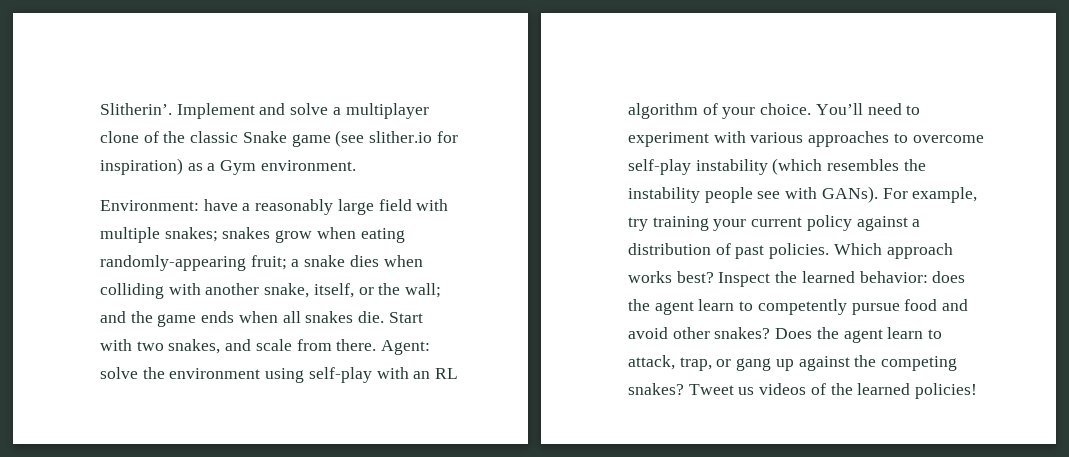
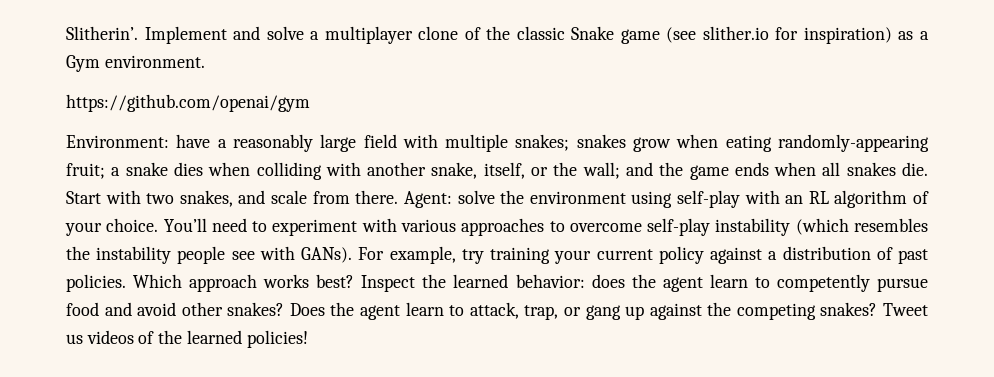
(356, 165) none -> [66,94,310,112] // https://github.com/openai/gym

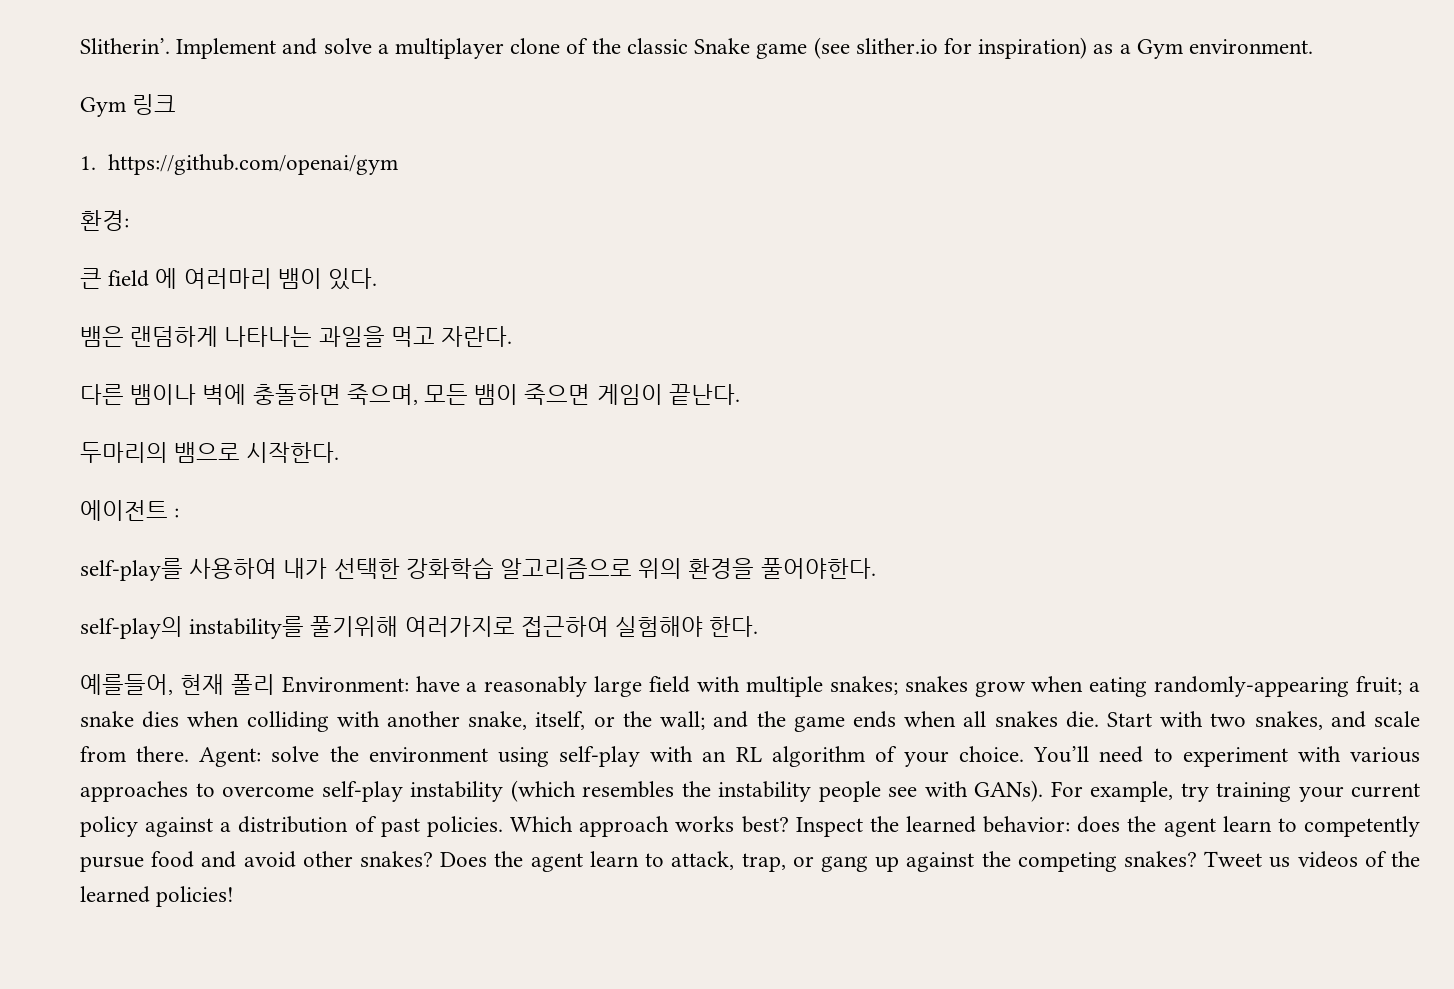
[66,94,310,112] https://github.com/openai/gym // -> [80,94,177,117] [80,154,398,175] [80,210,129,231] [80,268,378,290] [80,326,513,347] [80,384,740,405] [80,442,340,463] [80,500,180,521] [80,557,876,581] [80,616,759,639] [80,674,275,695] Gym 링크 // 1. https://github.com/openai/gym // 환경: // 큰 field 에 여러마리 뱀이 있다. // 뱀은 랜덤하게 나타나는 과일을 먹고 자란다. // 다른 뱀이나 벽에 충돌하면 죽으며, 모든 뱀이 죽으면 게임이 끝난다. // 두마리의 뱀으로 시작한다. // 에이전트 : // self-play를 사용하여 내가 선택한 강화학습 알고리즘으로 위의 환경을 풀어야한다. // self-play의 instability를 풀기위해 여러가지로 접근하여 실험해야 한다. // 예를들어, 현재 폴리

